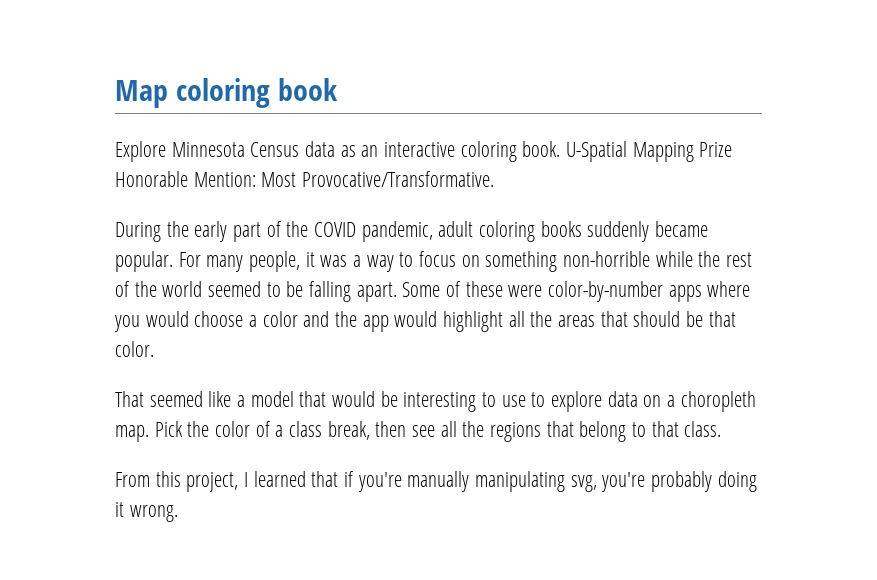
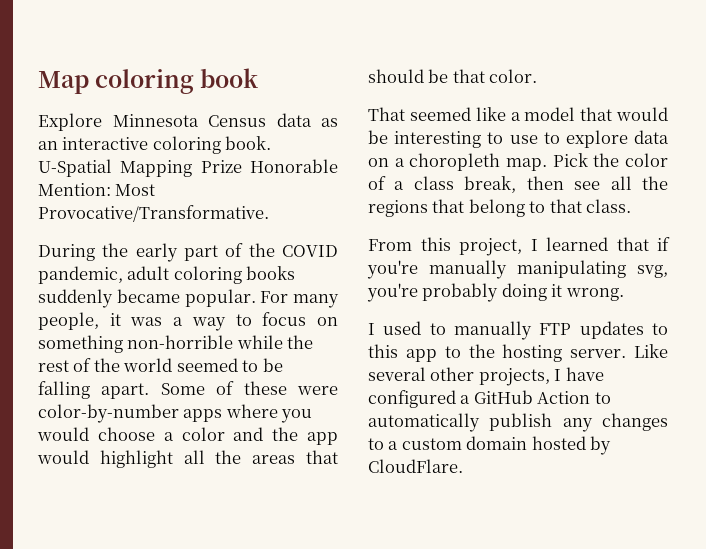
(178, 513) none -> [368,321,668,340] [368,344,668,362] [368,367,604,386] [368,390,611,408] [368,413,668,432] [368,436,612,455] [368,459,463,473] // I used to manually FTP updates to this app to the hosting server. Like several other projects, I have configured a GitHub Action to automatically publish any changes to a custom domain hosted by CloudFlare.

